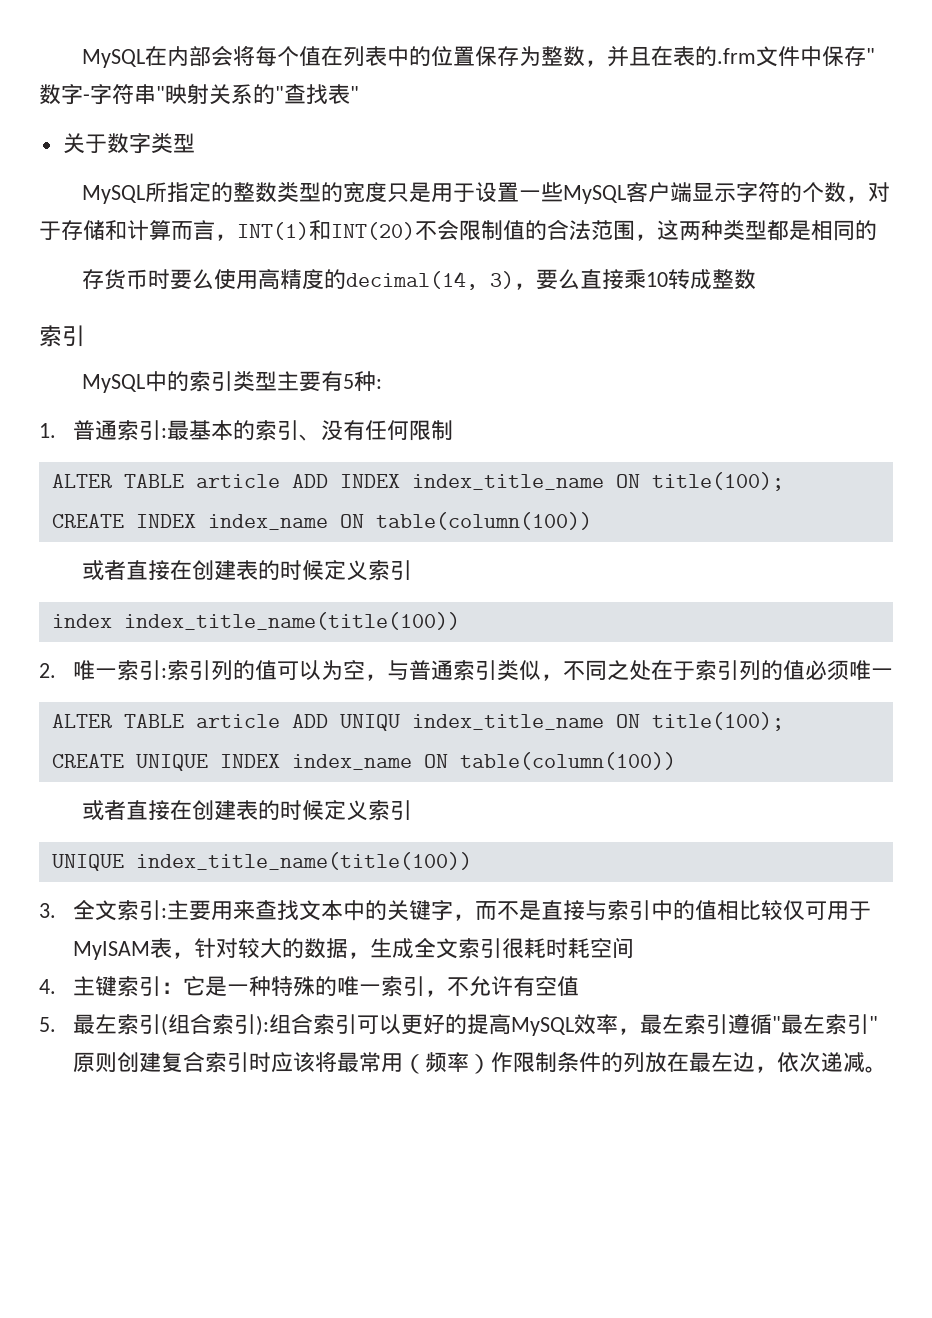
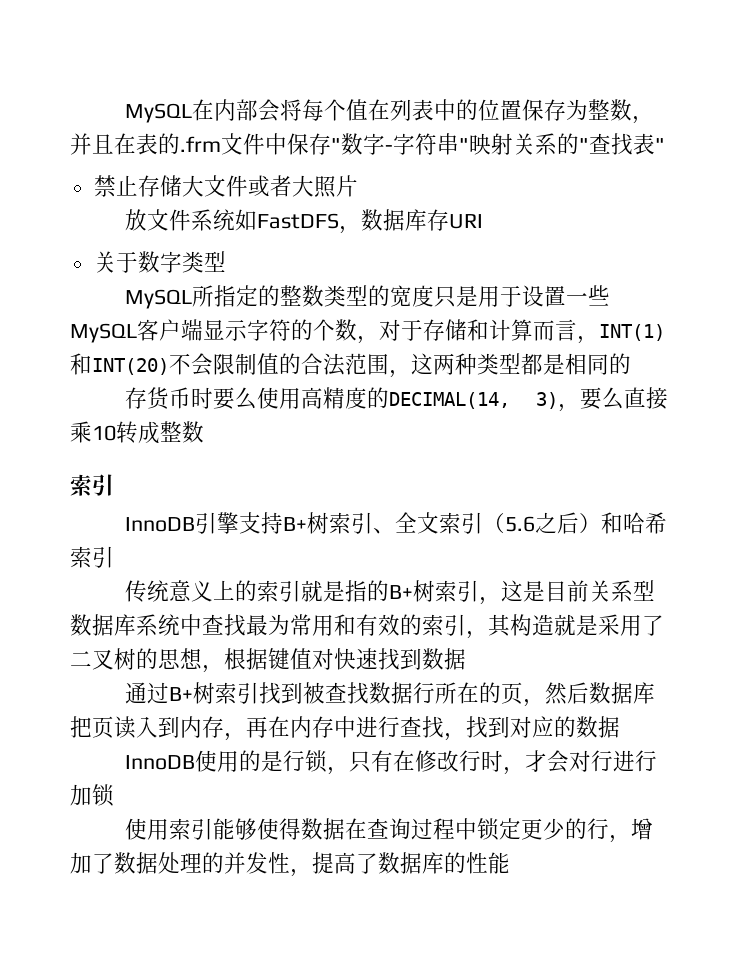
(359, 94) none -> [93,175,358,198] [124,209,483,234] // 禁止存储大文件或者大照片 // 放文件系统如FastDFS，数据库存URI
[346,271,479,290] decimal(14, -> [388,392,510,409] DECIMAL(14,
[82,371,383,393] [39,420,453,441] [51,472,784,491] [51,512,592,530] [82,560,413,581] [51,612,460,630] [39,660,893,681] [51,712,784,731] [51,752,676,771] [82,800,413,821] [51,852,472,871] [39,900,871,921] [72,937,634,960] [39,976,579,997] [39,1013,878,1036] [72,1051,887,1074] MySQL中的索引类型主要有5种: // 1.普通索引:最基本的索引、没有任何限制 // ALTER TABLE article ADD INDEX index_title_name ON title(100); // CREATE INDEX index_name ON table(column(100)) // 或者直接在创建表的时候定义索引 // index index_title_name(title(100)) // 2.唯一索引:索引列的值可以为空，与普通索引类似，不同之处在于索引列的值必须唯一 // ALTER TABLE article ADD UNIQU index_title_name ON title(100); // CREATE UNIQUE INDEX index_name ON table(column(100)) // 或者直接在创建表的时候定义索引 // UNIQUE index_title_name(title(100)) // 3.全文索引:主要用来查找文本中的关键字，而不是直接与索引中的值相比较仅可用于MyISAM表，针对较大的数据，生成全文索引很耗时耗空间 // 4.主键索引：它是一种特殊的唯一索引，不允许有空值 // 5.最左索引(组合索引):组合索引可以更好的提高MySQL效率，最左索引遵循"最左索引"原则创建复合索引时应该将最常用（频率）作限制条件的列放在最左边，依次递减。 -> [124,512,667,534] [70,546,114,568] [124,580,655,605] [70,614,664,639] [70,648,466,673] [124,682,655,707] [70,716,620,741] [124,750,657,775] [70,784,114,807] [124,818,653,843] [70,852,510,877] InnoDB引擎支持B+树索引、全文索引（5.6之后）和哈希索引 // 传统意义上的索引就是指的B+树索引，这是目前关系型数据库系统中查找最为常用和有效的索引，其构造就是采用了二叉树的思想，根据键值对快速找到数据 // 通过B+树索引找到被查找数据行所在的页，然后数据库把页读入到内存，再在内存中进行查找，找到对应的数据 // InnoDB使用的是行锁，只有在修改行时，才会对行进行加锁 // 使用索引能够使得数据在查询过程中锁定更少的行，增加了数据处理的并发性，提高了数据库的性能

